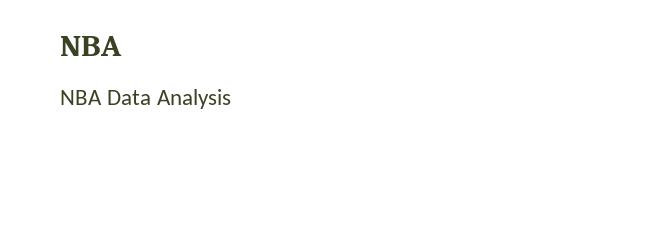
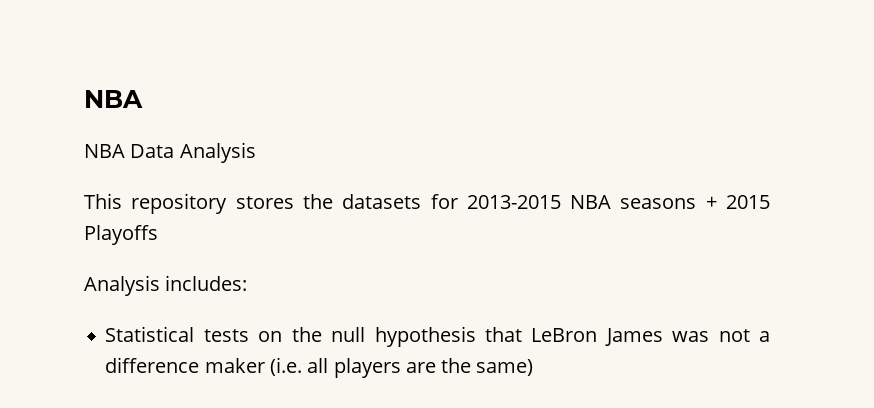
(232, 99) none -> [84,193,770,214] [84,225,158,245] [84,275,248,296] [105,326,770,347] [105,357,534,378] // This repository stores the datasets for 2013-2015 NBA seasons + 2015 Playoffs // Analysis includes: // Statistical tests on the null hypothesis that LeBron James was not a difference maker (i.e. all players are the same)

